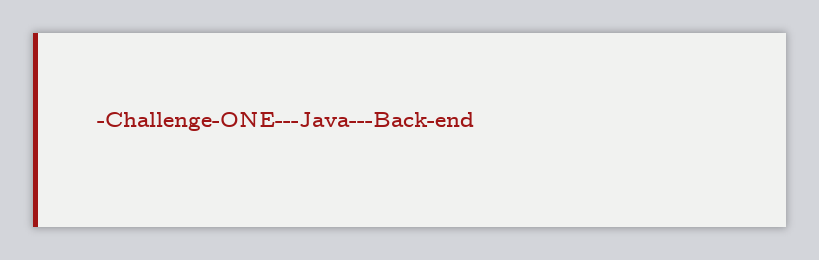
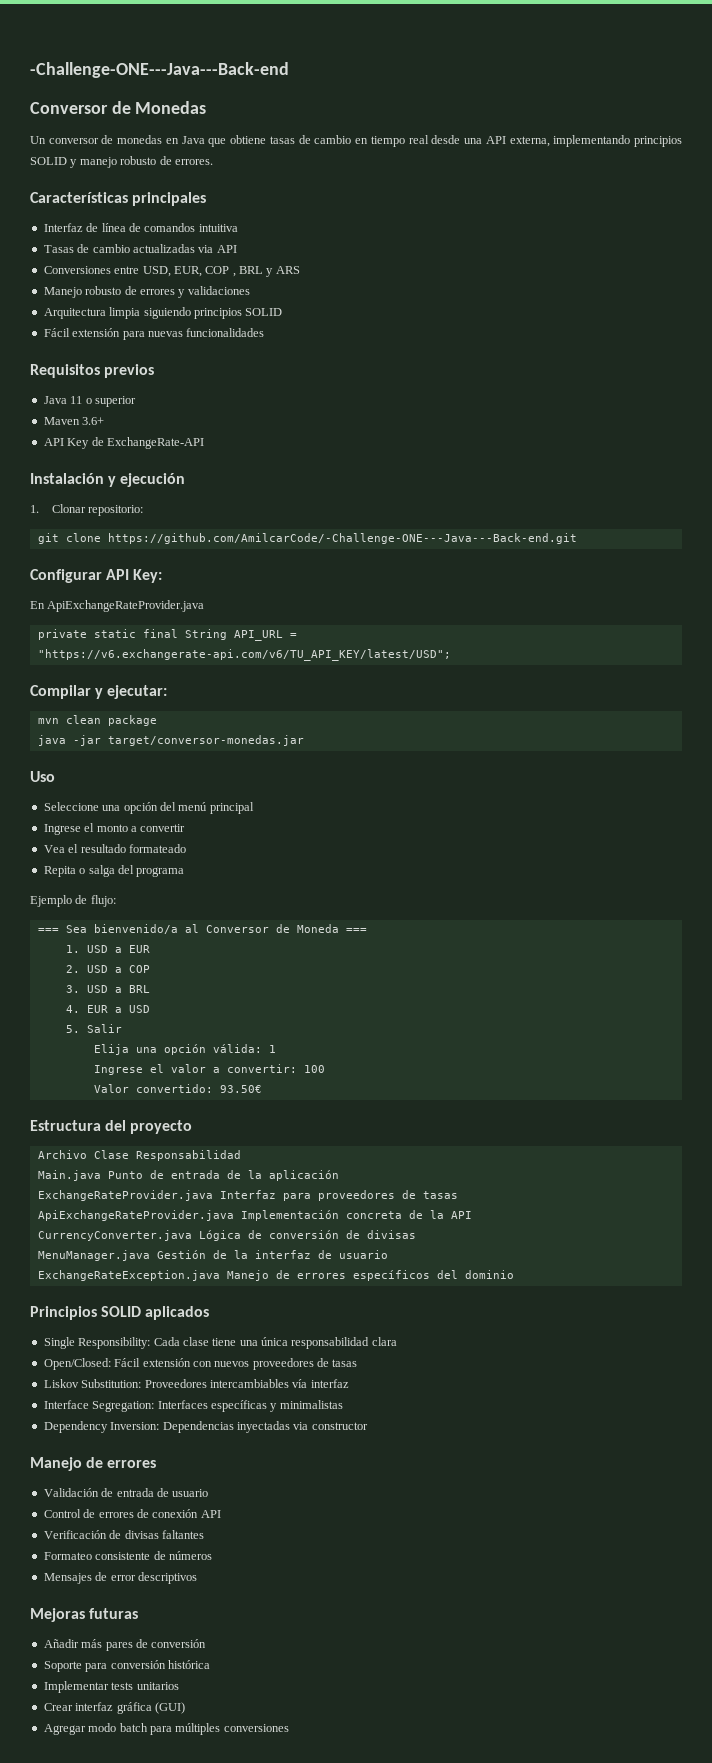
(474, 121) none -> [30,101,207,114] [30,135,682,147] [30,156,213,168] [30,192,207,206] [43,223,238,232] [43,244,237,253] [43,266,300,277] [43,286,250,298] [43,307,283,319] [43,328,265,340] [30,364,155,378] [43,396,136,407] [43,417,105,425] [43,437,204,449] [30,473,186,487] [30,504,144,516] [37,533,577,544] [30,569,163,583] [30,600,205,612] [37,629,297,641] [37,649,451,661] [30,685,168,699] [37,715,157,726] [37,735,304,746] [30,771,55,782] [43,802,254,814] [43,823,186,835] [43,844,186,853] [43,865,185,877] [30,895,116,907] [37,924,367,934] [65,945,150,953] [65,965,150,973] [65,985,150,993] [65,1005,150,1013] [65,1024,122,1033] [93,1044,276,1055] [93,1064,325,1075] [93,1084,262,1093] [30,1120,193,1134] [37,1150,241,1161] [37,1170,339,1181] [37,1190,458,1201] [37,1210,472,1221] [37,1230,416,1241] [37,1250,388,1261] [37,1270,514,1281] [30,1306,210,1320] [43,1337,397,1349] [43,1358,358,1370] [43,1379,349,1388] [43,1400,343,1412] [43,1421,368,1433] [30,1457,157,1471] [43,1488,209,1497] [43,1509,221,1518] [43,1530,204,1539] [43,1551,212,1560] [43,1572,197,1584] [30,1608,139,1622] [43,1639,207,1651] [43,1660,210,1672] [43,1681,179,1693] [43,1702,185,1714] [43,1723,289,1735] // Conversor de Monedas // Un conversor de monedas en Java que obtiene tasas de cambio en tiempo real desde una API externa, implementando principios SOLID y manejo robusto de errores. // Características principales // Interfaz de línea de comandos intuitiva // Tasas de cambio actualizadas via API // Conversiones entre USD, EUR, COP , BRL y ARS // Manejo robusto de errores y validaciones // Arquitectura limpia siguiendo principios SOLID // Fácil extensión para nuevas funcionalidades // Requisitos previos // Java 11 o superior // Maven 3.6+ // API Key de ExchangeRate-API // Instalación y ejecución // 1. Clonar repositorio: // git clone https://github.com/AmilcarCode/-Challenge-ONE---Java---Back-end.git // Configurar API Key: // En ApiExchangeRateProvider.java // private static final String API_URL = "https://v6.exchangerate-api.com/v6/TU_API_KEY/latest/USD"; // Compilar y ejecutar: // mvn clean package // java -jar target/conversor-monedas.jar // Uso // Seleccione una opción del menú principal // Ingrese el monto a convertir // Vea el resultado formateado // Repita o salga del programa // Ejemplo de flujo: // === Sea bienvenido/a al Conversor de Moneda === // 1. USD a EUR // 2. USD a COP // 3. USD a BRL // 4. EUR a USD // 5. Salir // Elija una opción válida: 1 // Ingrese el valor a convertir: 100 // Valor convertido: 93.50€ // Estructura del proyecto // Archivo Clase Responsabilidad // Main.java Punto de entrada de la aplicación // ExchangeRateProvider.java Interfaz para proveedores de tasas // ApiExchangeRateProvider.java Implementación concreta de la API // CurrencyConverter.java Lógica de conversión de divisas // MenuManager.java Gestión de la interfaz de usuario // ExchangeRateException.java Manejo de errores específicos del dominio // Principios SOLID aplicados // Single Responsibility: Cada clase tiene una única responsabilidad clara // Open/Closed: Fácil extensión con nuevos proveedores de tasas // Liskov Substitution: Proveedores intercambiables vía interfaz // Interface Segregation: Interfaces específicas y minimalistas // Dependency Inversion: Dependencias inyectadas via constructor // Manejo de errores // Validación de entrada de usuario // Control de errores de conexión API // Verificación de divisas faltantes // Formateo consistente de números // Mensajes de error descriptivos // Mejoras futuras // Añadir más pares de conversión // Soporte para conversión histórica // Implementar tests unitarios // Crear interfaz gráfica (GUI) // Agregar modo batch para múltiples conversiones

